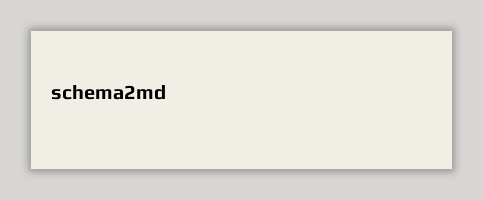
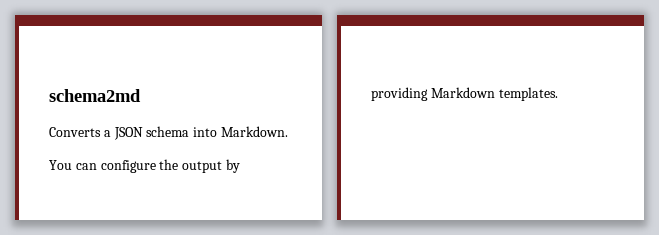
(166, 92) none -> [49,126,288,140] [49,159,240,173] [371,87,558,101] // Converts a JSON schema into Markdown. // You can configure the output by providing Markdown templates.

